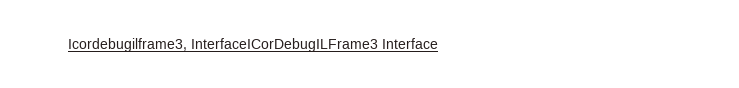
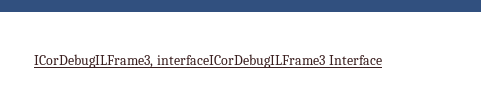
[68,38,378,52] Icordebugilframe3, InterfaceICorDebugILFrame3 -> [34,54,325,68] ICorDebugILFrame3, interfaceICorDebugILFrame3

